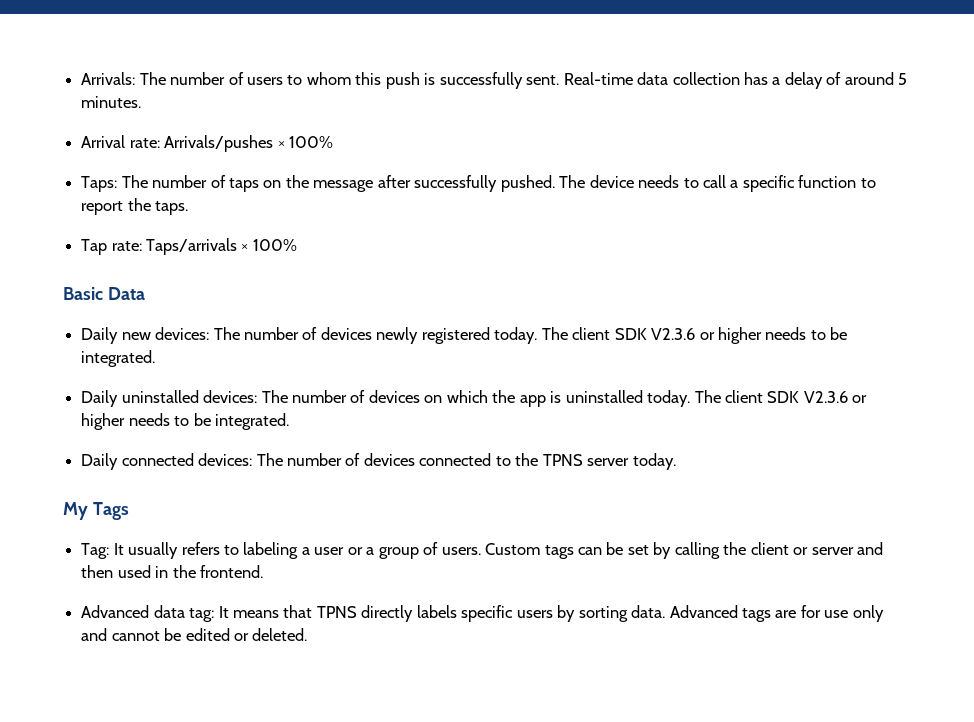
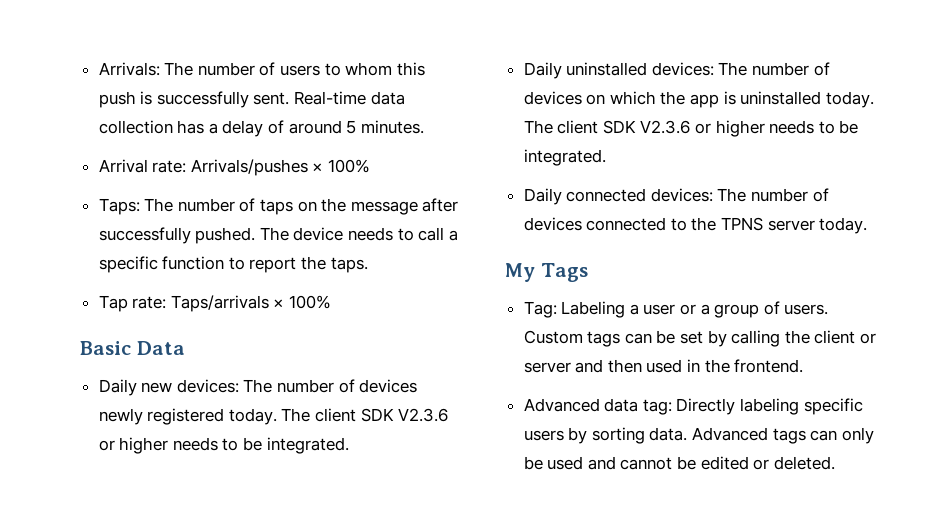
[113,542,299,559] It usually refers to labeling -> [561,301,626,318] Labeling
[218,605,457,622] It means that TPNS directly labels -> [676,398,800,415] Directly labeling
[775,605,884,622] are for use only -> [810,427,874,444] [523,456,584,470] can only be used

